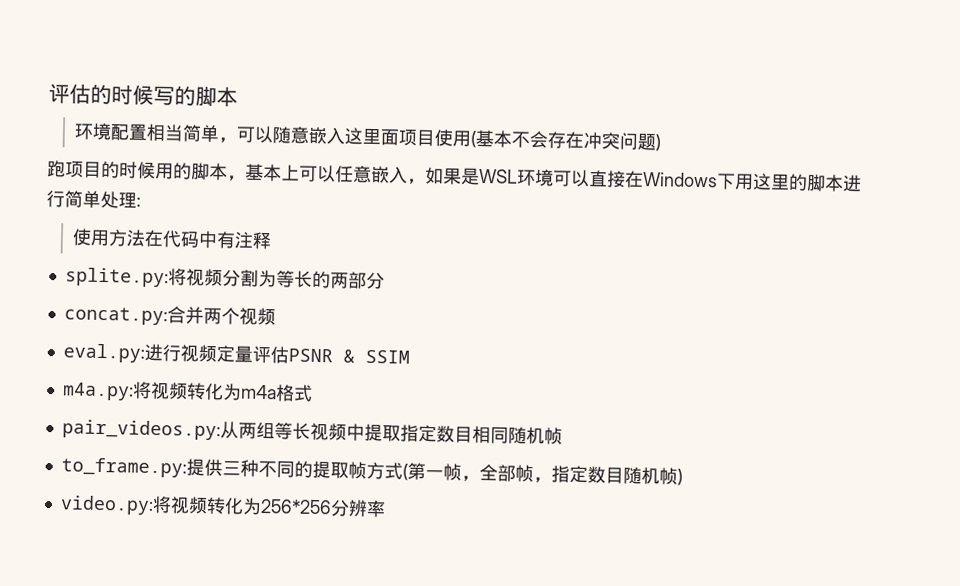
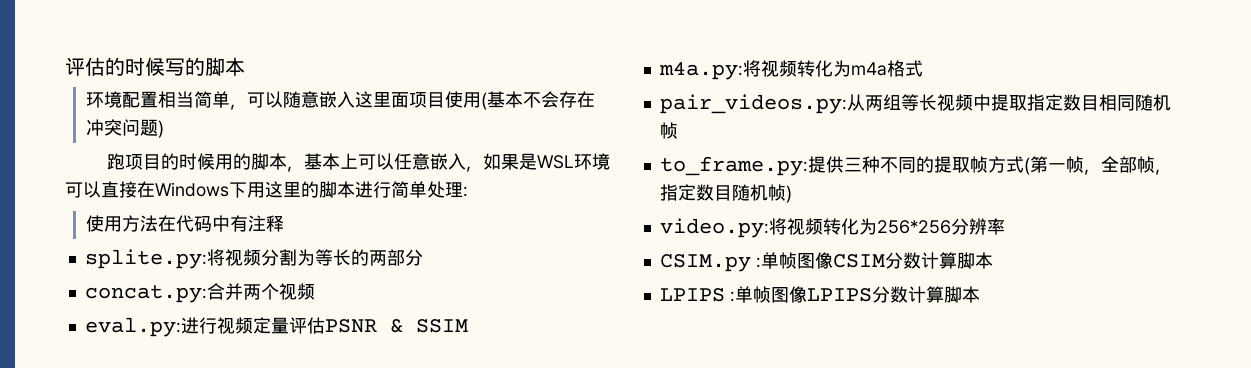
(386, 508) none -> [659,252,993,272] [659,286,980,303] // CSIM.py :单帧图像CSIM分数计算脚本 // LPIPS :单帧图像LPIPS分数计算脚本

